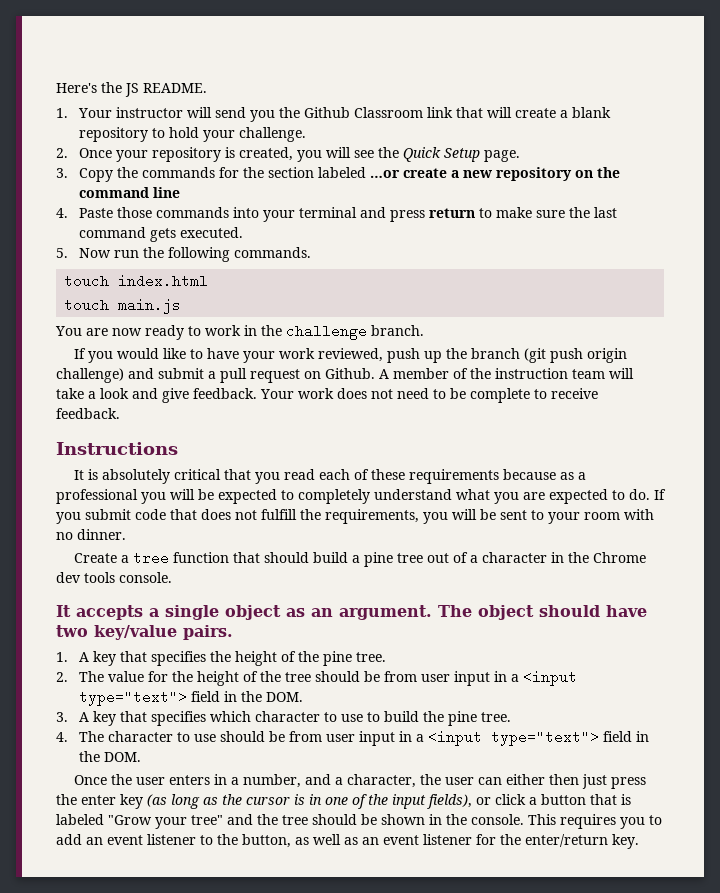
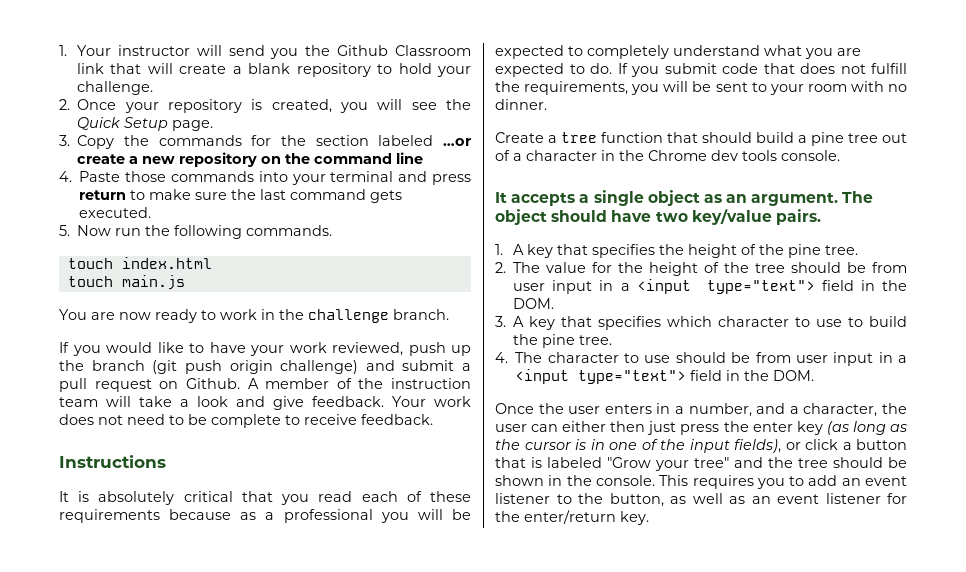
[56,82,207,97] Here's the JS README. // -> (59, 50) none

